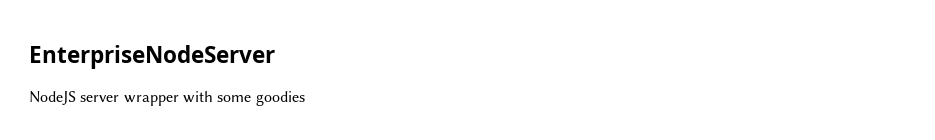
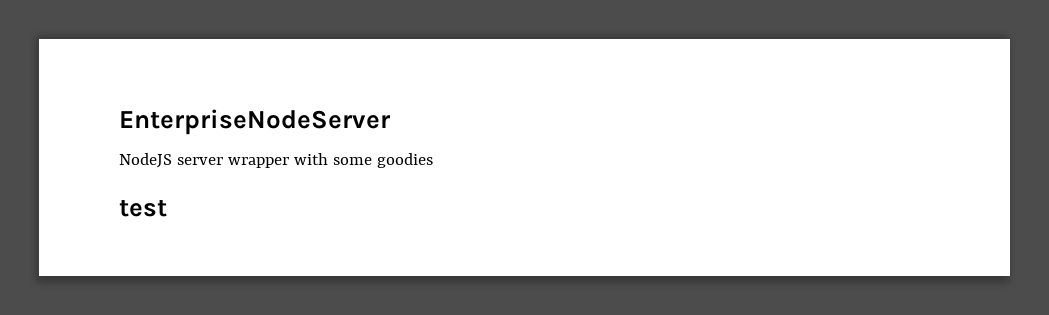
(305, 98) none -> [119,200,167,217] // test

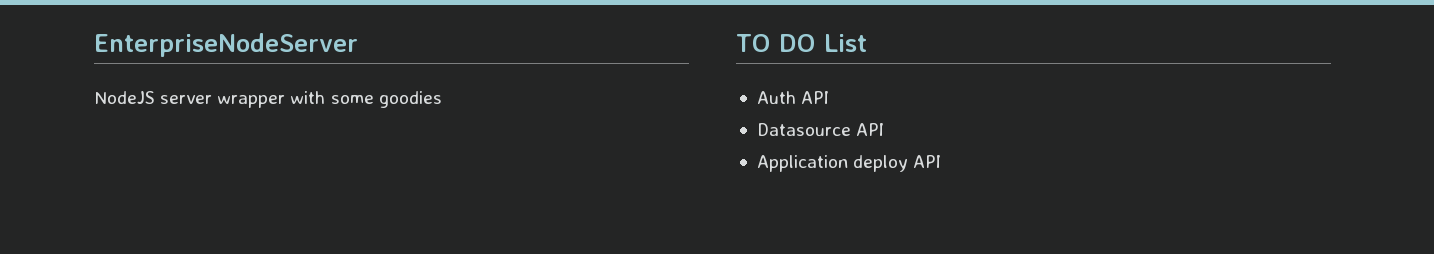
[119,200,167,217] test -> [736,34,867,52] [756,91,830,104] [756,123,885,136] [756,155,942,172] TO DO List // Auth API // Datasource API // Application deploy API

